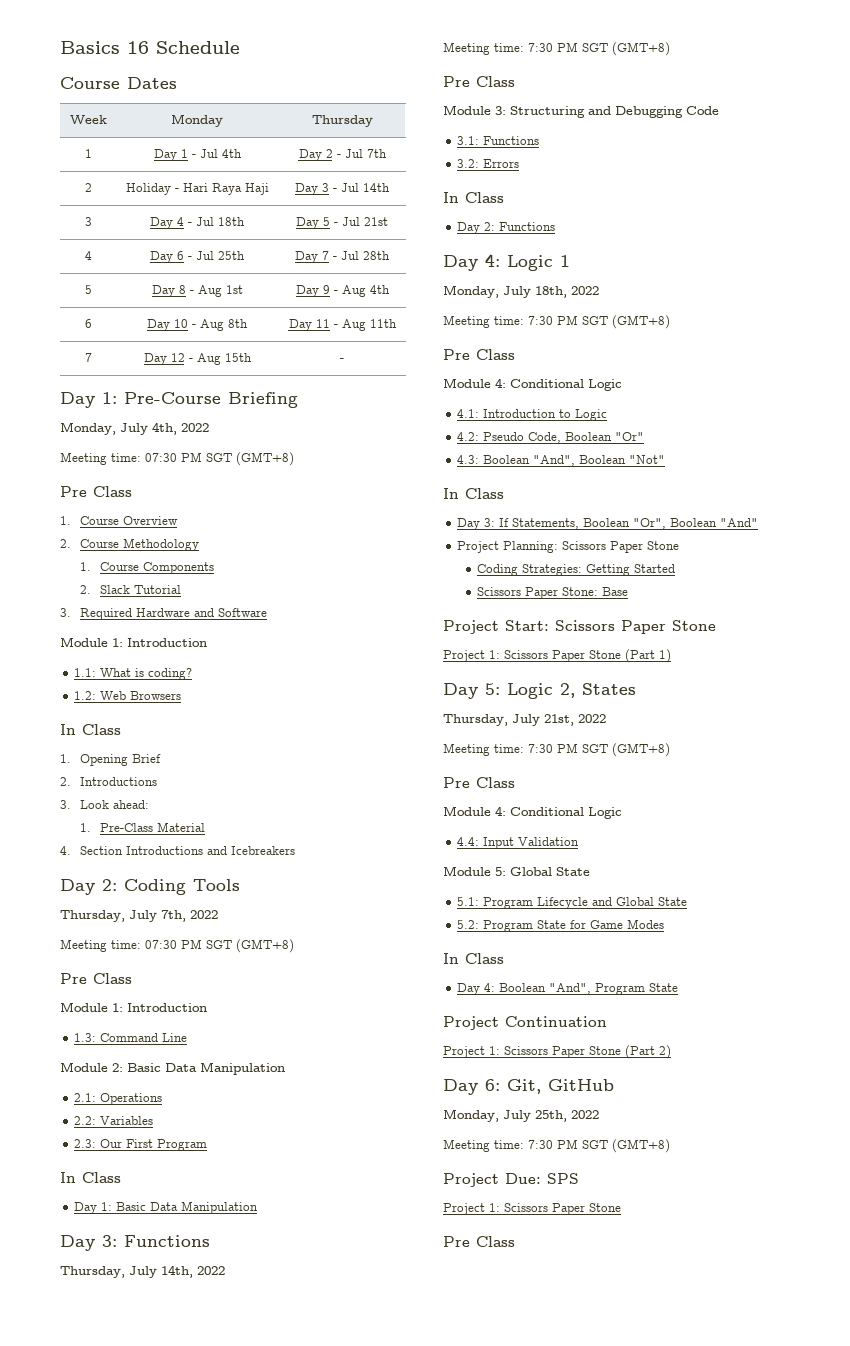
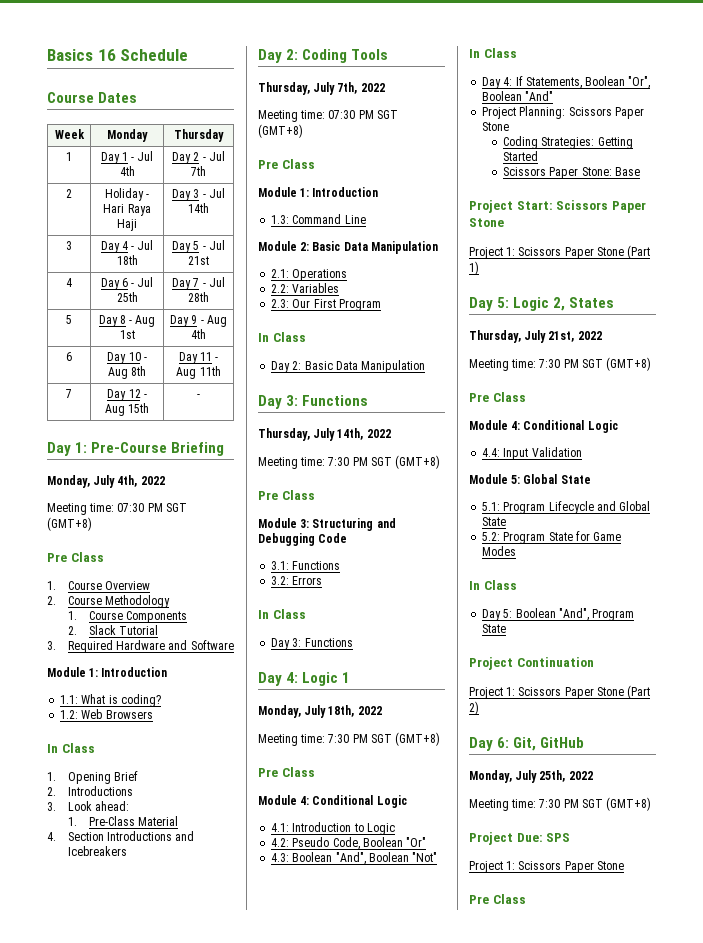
[101,1202,113,1211] 1: -> [292,361,302,370] 2:
[484,222,496,231] 2: -> [292,638,302,647] 3:
[484,518,496,527] 3: -> [503,77,513,86] 4:
[484,983,496,992] 4: -> [503,609,513,618] 5:

